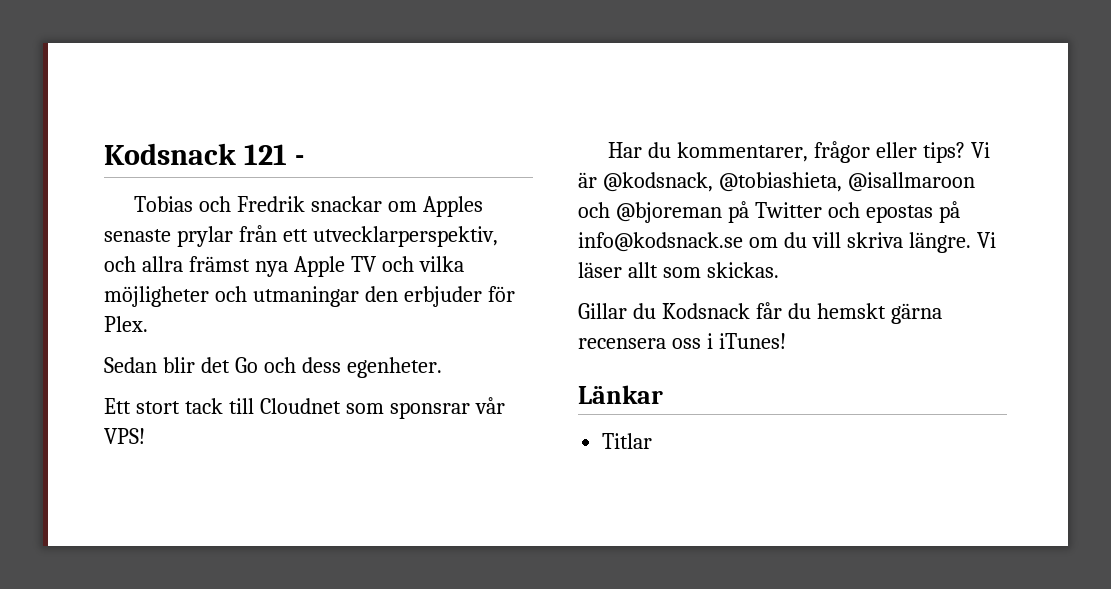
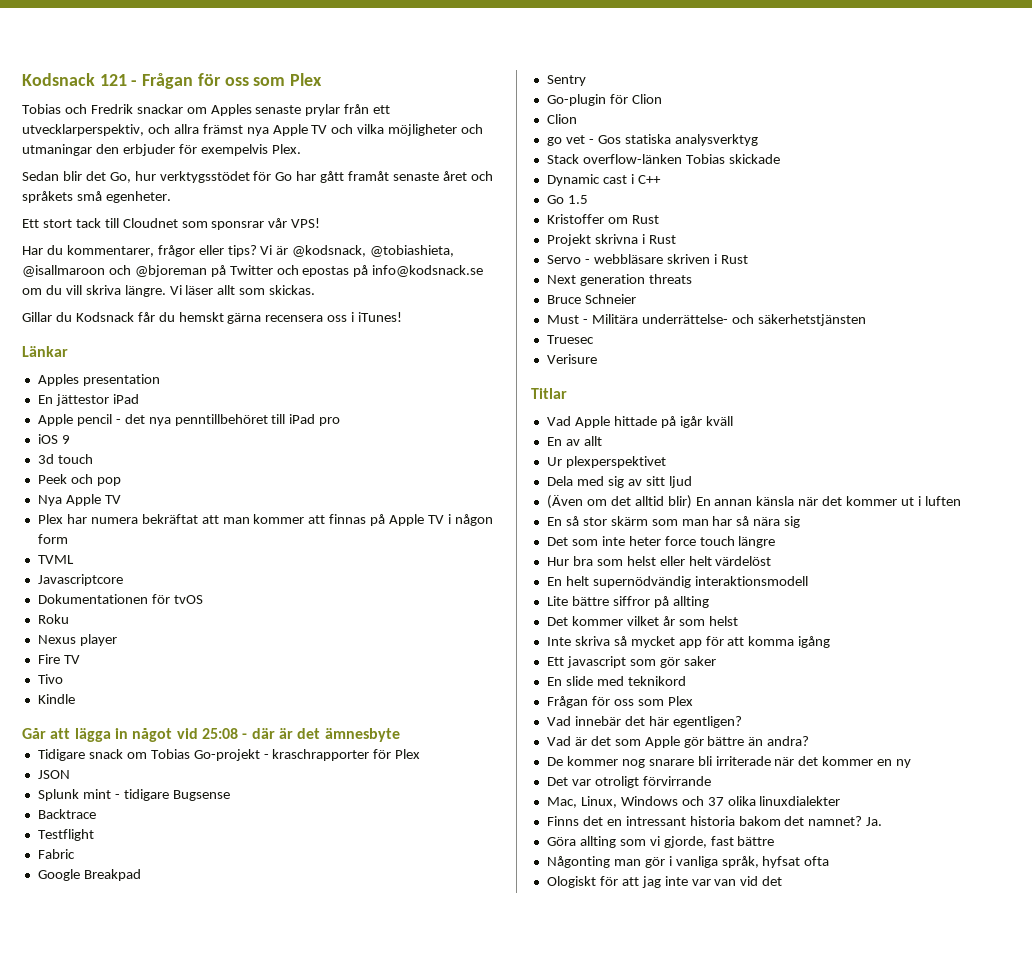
(305, 160) none -> [142,73,323,89] Frågan för oss som Plex
(515, 294) none -> [200,144,268,156] exempelvis
[234,357,341,373] Go och dess -> [109,171,493,183] [22,191,102,203] Go, hur verktygsstödet för Go har gått framåt senaste året och språkets små
[602,433,653,449] Titlar -> [37,374,160,386] [37,394,139,406] [37,414,341,426] [37,434,70,444] [37,454,93,464] [37,474,121,486] [37,494,121,506] [37,514,493,526] [37,534,68,544] [37,555,74,564] [37,574,123,586] [37,594,203,604] [37,614,69,624] [37,634,117,646] [37,654,80,664] [37,674,63,684] [37,694,75,704] [22,728,400,742] [37,749,421,761] [37,770,70,779] [37,789,230,801] [37,809,96,819] [37,829,94,841] [37,849,75,859] [37,869,141,881] [546,75,586,86] [546,94,662,106] [546,114,577,124] [546,134,758,146] [546,154,780,164] [546,174,661,186] [546,195,588,204] [546,214,659,224] [546,234,676,246] [546,254,748,264] [546,274,692,286] [546,294,636,304] [546,314,866,326] [546,335,594,344] [546,354,597,364] [531,388,567,399] [546,416,733,428] [546,436,602,446] [546,456,666,468] [546,476,692,488] [546,495,961,509] [546,516,801,528] [546,536,776,548] [546,556,772,566] [546,576,808,588] [546,596,709,608] [546,616,738,626] [546,636,831,648] [546,656,716,668] [546,676,686,686] [546,696,693,708] [546,716,742,728] [546,736,810,748] [546,756,912,768] [546,776,711,788] [546,796,841,808] [546,816,883,826] [546,836,775,848] [546,856,830,868] [546,876,783,888] Apples presentation // En jättestor iPad // Apple pencil - det nya penntillbehöret till iPad pro // iOS 9 // 3d touch // Peek och pop // Nya Apple TV // Plex har numera bekräftat att man kommer att finnas på Apple TV i någon form // TVML // Javascriptcore // Dokumentationen för tvOS // Roku // Nexus player // Fire TV // Tivo // Kindle // Går att lägga in något vid 25:08 - där är det ämnesbyte // Tidigare snack om Tobias Go-projekt - kraschrapporter för Plex // JSON // Splunk mint - tidigare Bugsense // Backtrace // Testflight // Fabric // Google Breakpad // Sentry // Go-plugin för Clion // Clion // go vet - Gos statiska analysverktyg // Stack overflow-länken Tobias skickade // Dynamic cast i C++ // Go 1.5 // Kristoffer om Rust // Projekt skrivna i Rust // Servo - webbläsare skriven i Rust // Next generation threats // Bruce Schneier // Must - Militära underrättelse- och säkerhetstjänsten // Truesec // Verisure // Titlar // Vad Apple hittade på igår kväll // En av allt // Ur plexperspektivet // Dela med sig av sitt ljud // (Även om det alltid blir) En annan känsla när det kommer ut i luften // En så stor skärm som man har så nära sig // Det som inte heter force touch längre // Hur bra som helst eller helt värdelöst // En helt supernödvändig interaktionsmodell // Lite bättre siffror på allting // Det kommer vilket år som helst // Inte skriva så mycket app för att komma igång // Ett javascript som gör saker // En slide med teknikord // Frågan för oss som Plex // Vad innebär det här egentligen? // Vad är det som Apple gör bättre än andra? // De kommer nog snarare bli irriterade när det kommer en ny // Det var otroligt förvirrande // Mac, Linux, Windows och 37 olika linuxdialekter // Finns det en intressant historia bakom det namnet? Ja. // Göra allting som vi gjorde, fast bättre // Någonting man gör i vanliga språk, hyfsat ofta // Ologiskt för att jag inte var van vid det

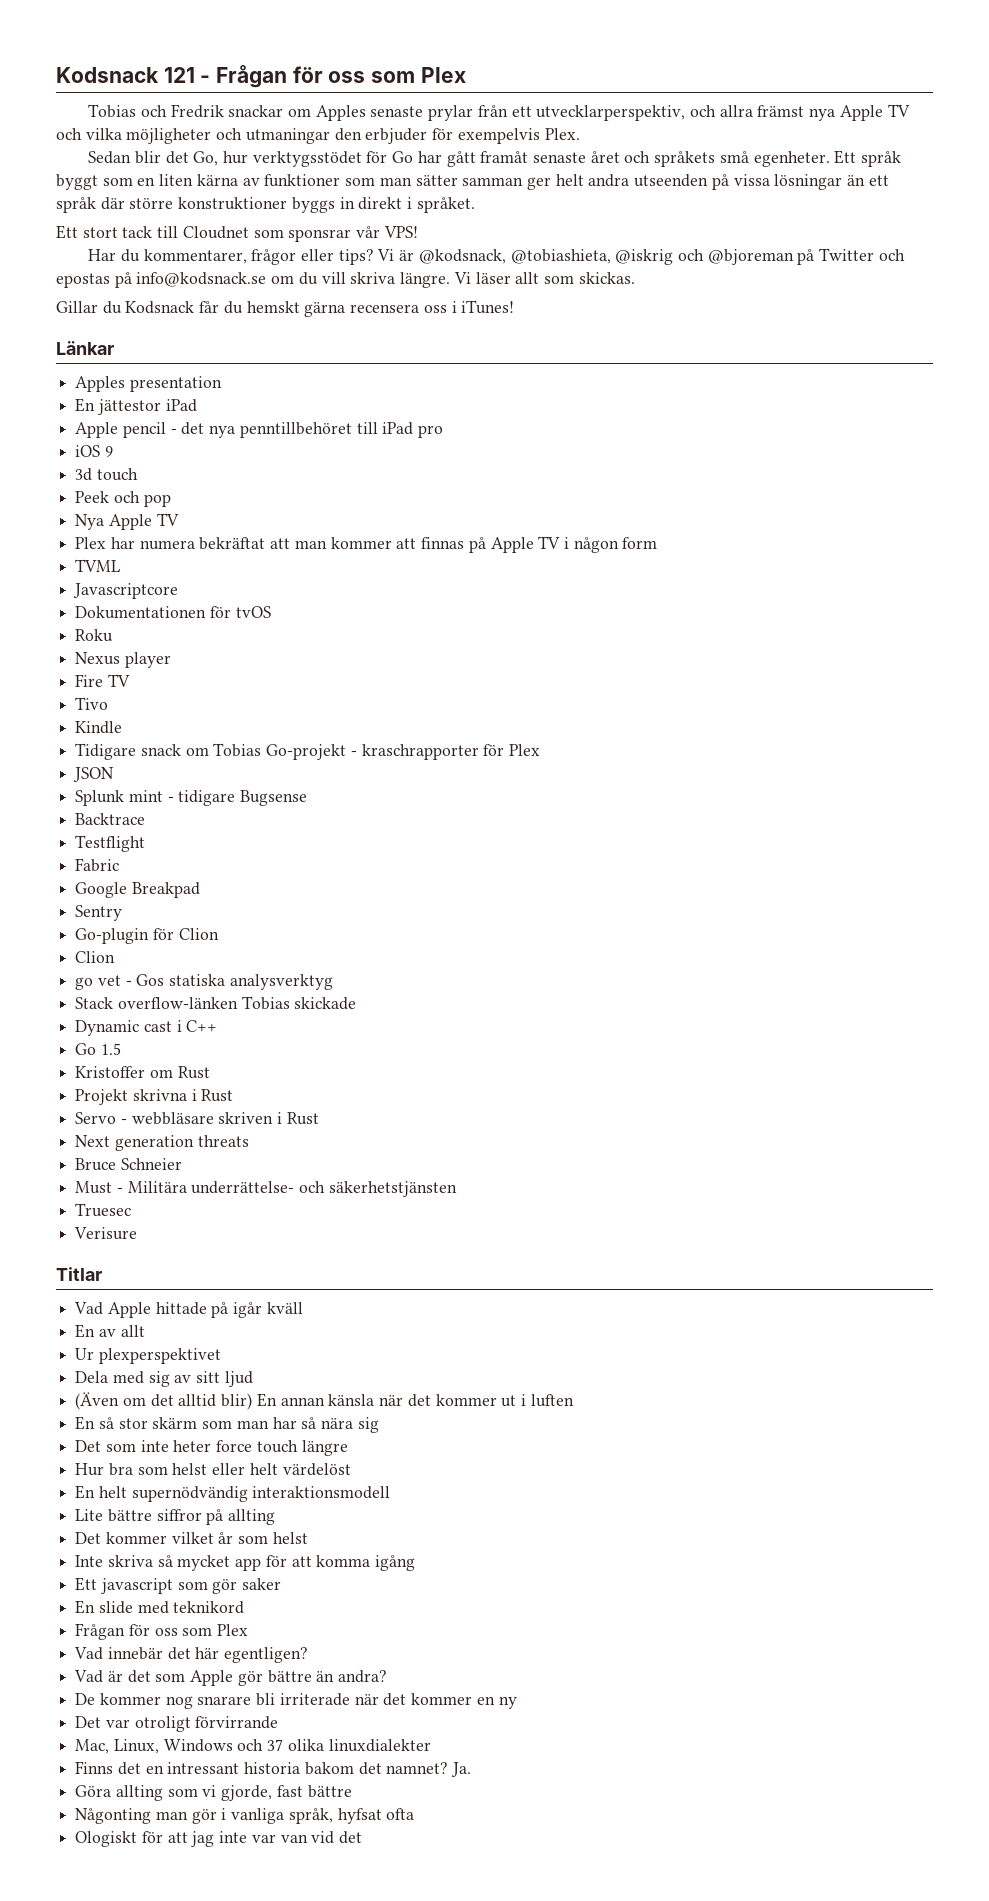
(171, 197) none -> [834,150,902,167] [56,174,889,190] [56,197,475,213] Ett språk byggt som en liten kärna av funktioner som man sätter samman ger helt andra utseenden på vissa lösningar än ett språk där större konstruktioner byggs in direkt i språket.
[22,265,105,277] @isallmaroon -> [615,249,674,265] @iskrig
[22,728,400,742] // Går att lägga in något vid 25:08 - där är det ämnesbyte -> (123, 727) none

